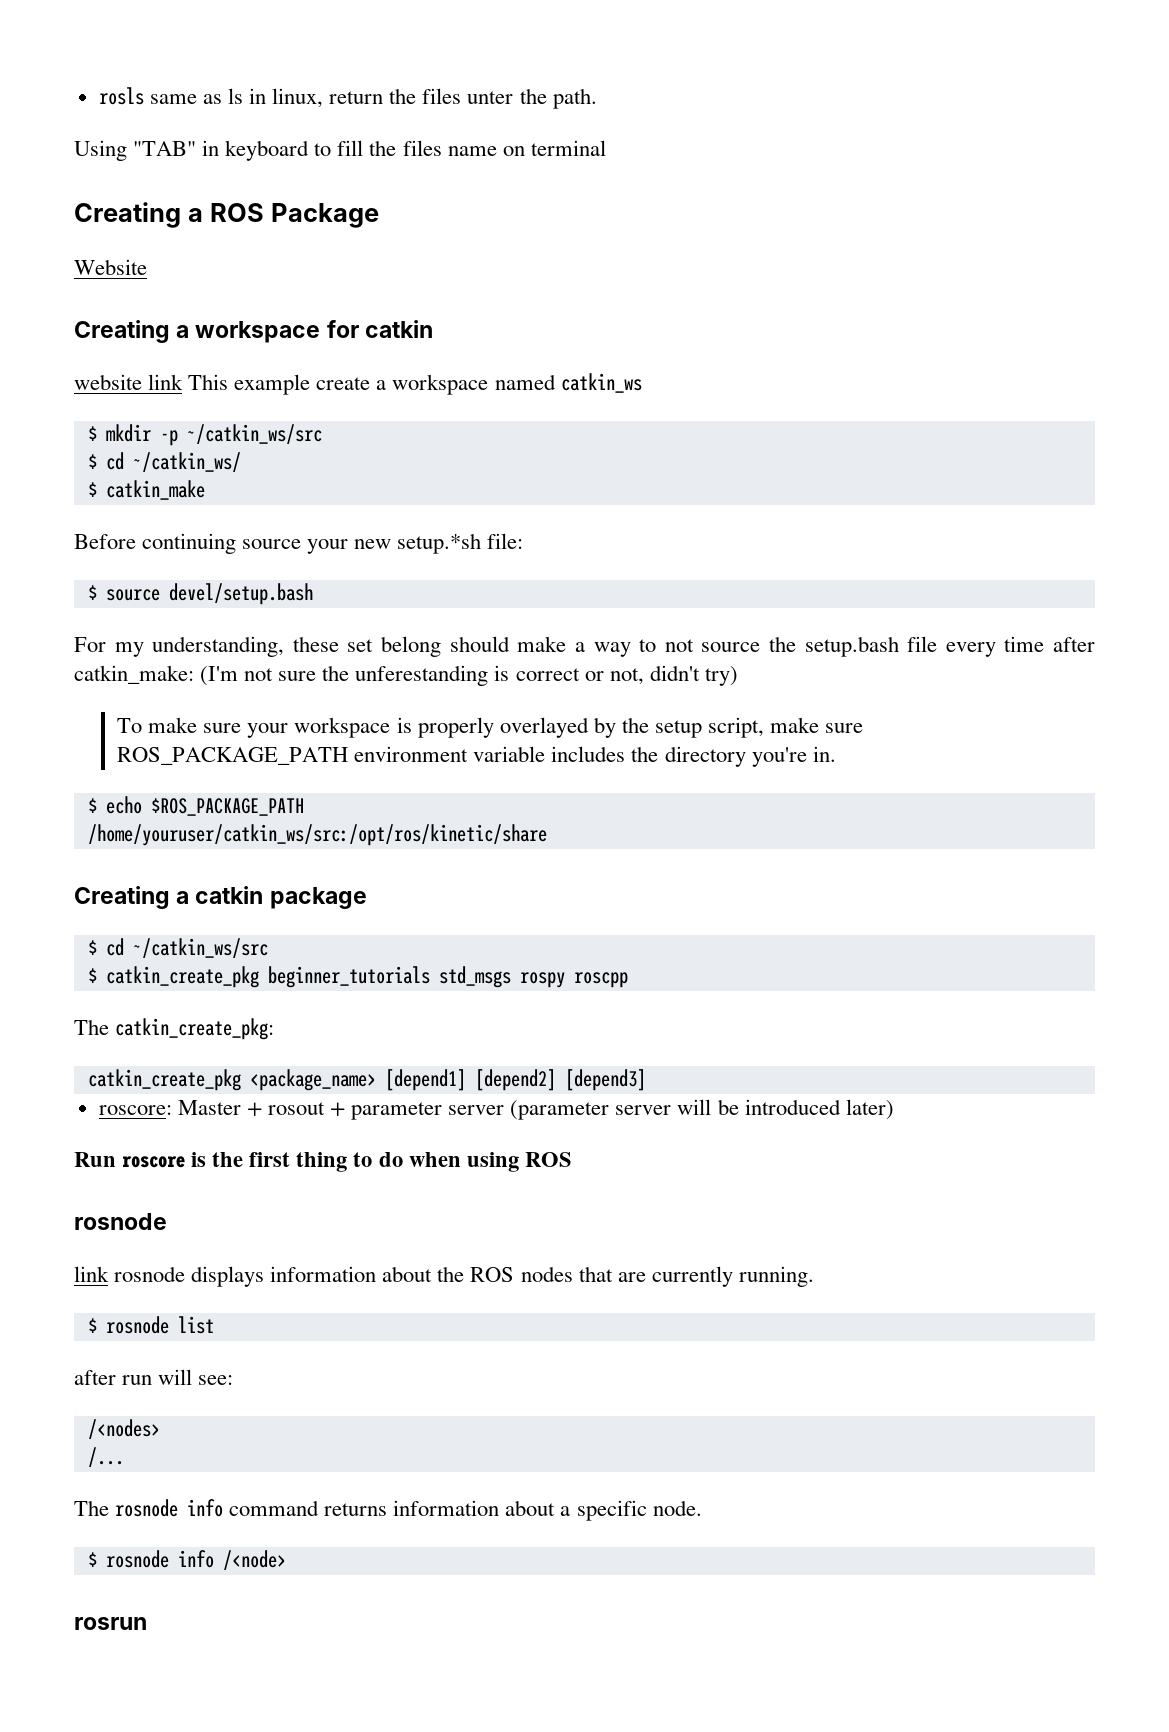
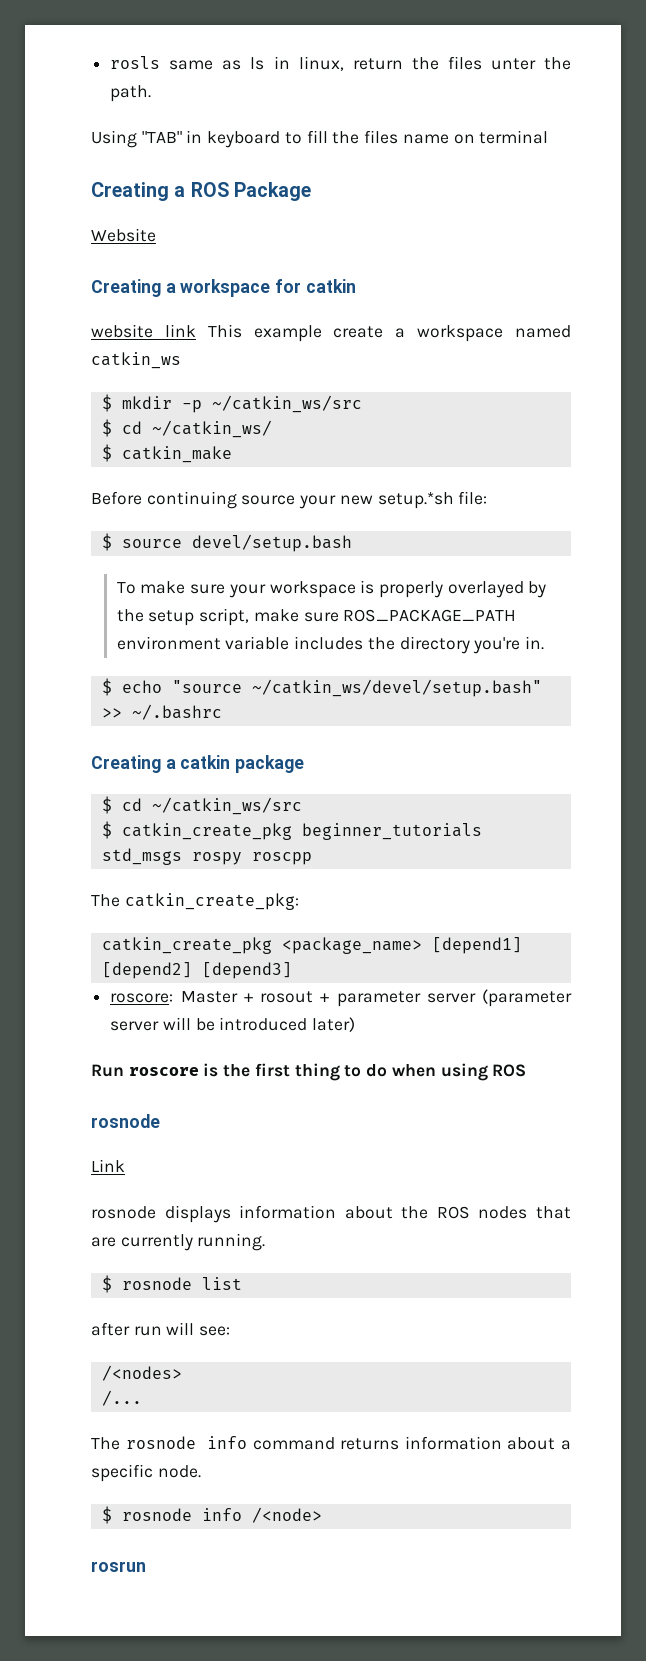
[74,636,1095,657] [74,665,738,686] // For my understanding, these set belong should make a way to not source the setup.bash file every time after catkin_make: (I'm not sure the unferestanding is correct or not, didn't try) -> (352, 543) none
[150,798,304,816] [87,824,547,846] $ROS_PACKAGE_PATH // /home/youruser/catkin_ws/src:/opt/ros/kinetic/share -> [171,679,542,697] [101,704,222,720] "source ~/catkin_ws/devel/setup.bash" >> ~/.bashrc
[74,1266,109,1282] link -> [91,1159,125,1172] Link //

